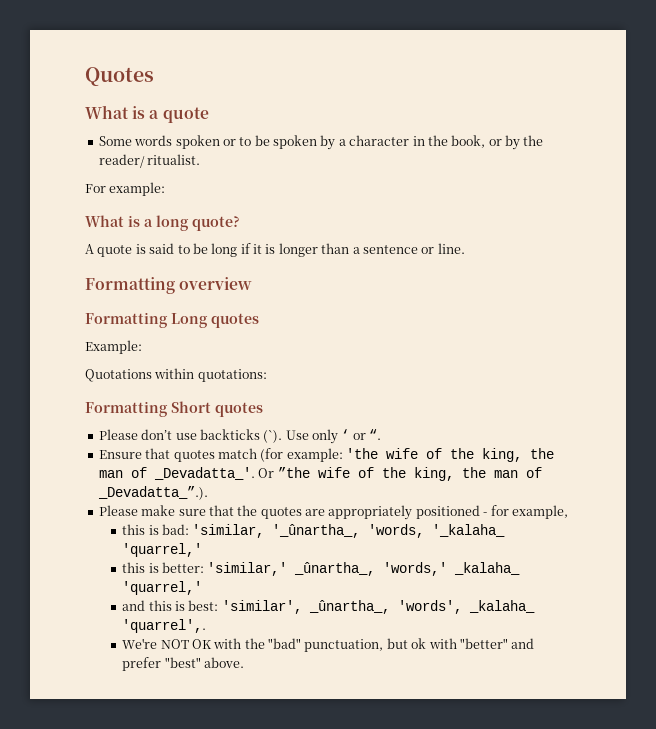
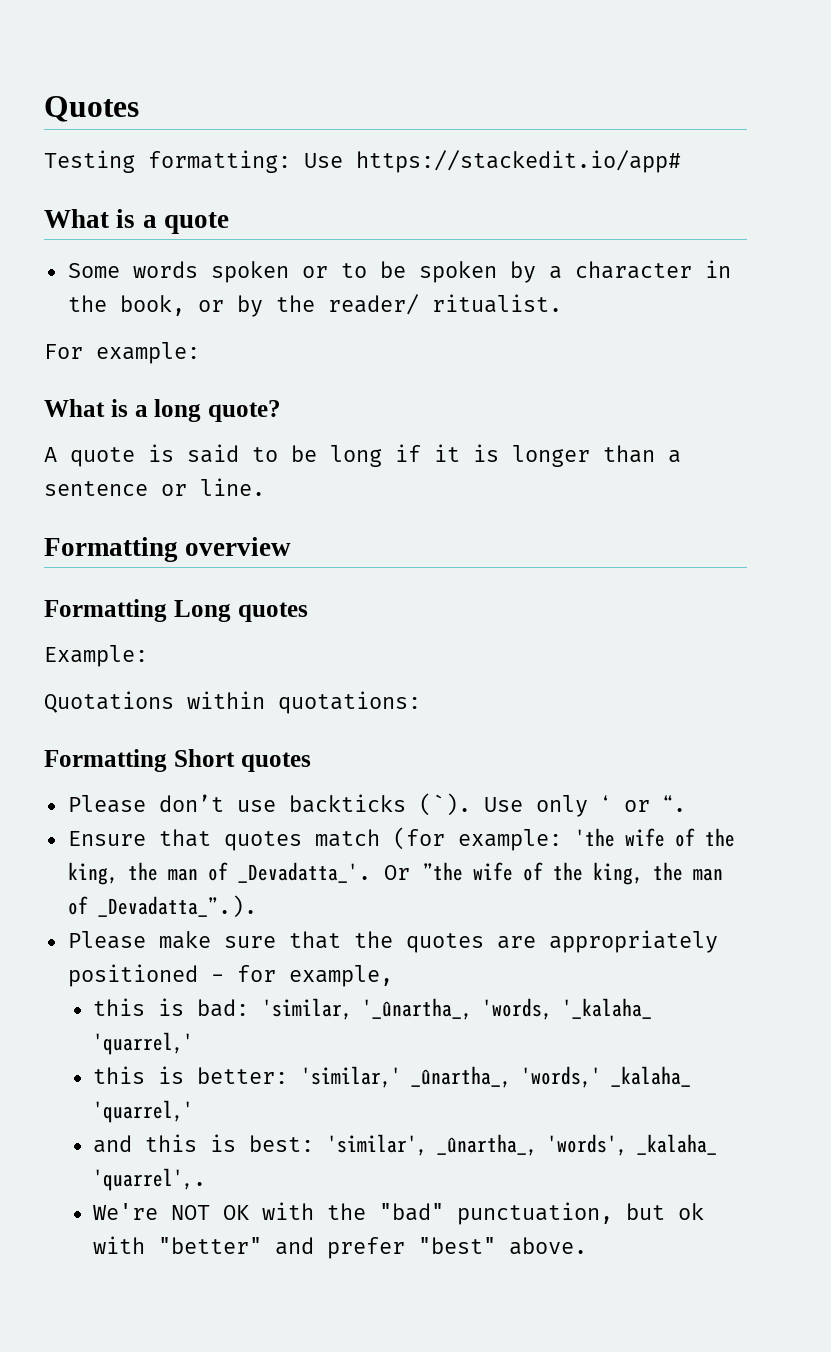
(154, 76) none -> [44,150,681,173] // Testing formatting: Use https://stackedit.io/app#

